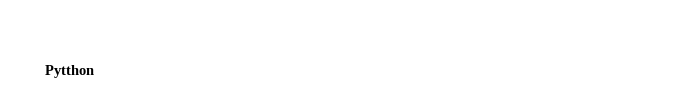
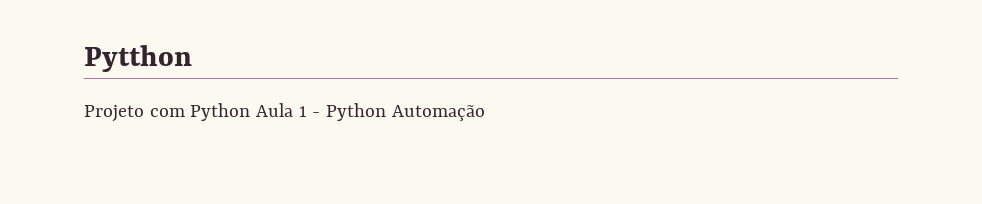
(94, 71) none -> [84,103,485,122] // Projeto com Python Aula 1 - Python Automação

